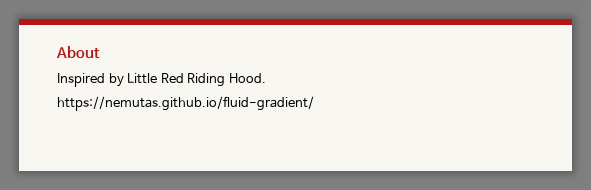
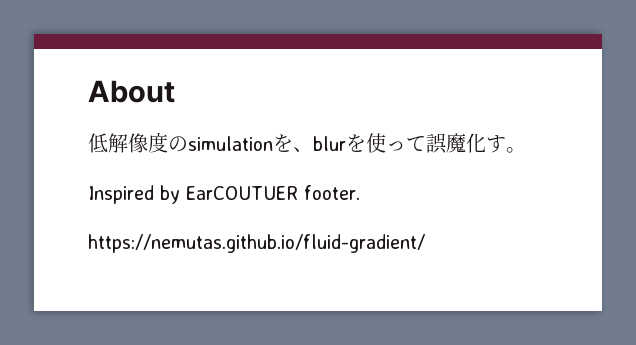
[57,73,266,87] Inspired by Little Red Riding Hood. -> [88,132,526,154] [88,185,360,204] 低解像度のsimulationを、blurを使って誤魔化す。 // Inspired by EarCOUTUER footer.

